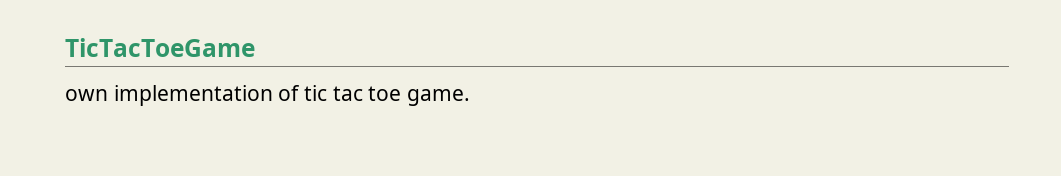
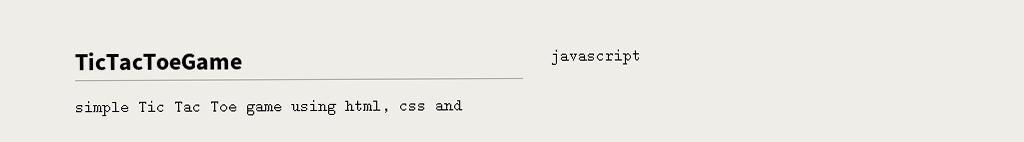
[65,85,471,106] own implementation of tic tac toe game. -> [75,98,463,117] [550,48,641,65] simple Tic Tac Toe game using html, css and javascript

